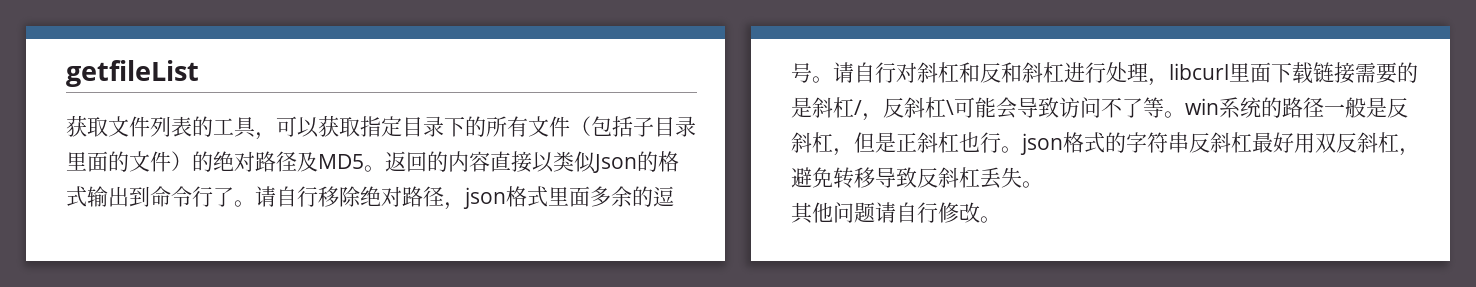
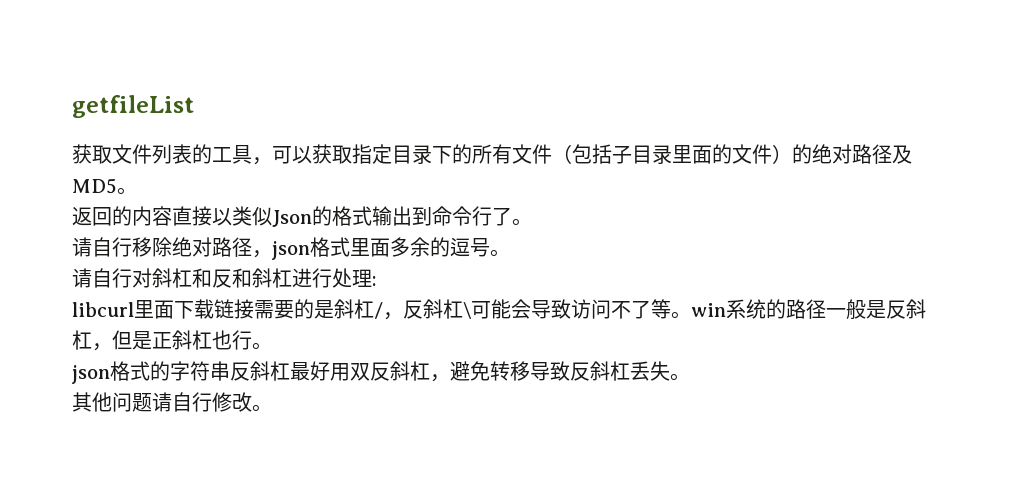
(385, 168) none -> (137, 191) //
(255, 203) none -> (532, 222) //
(833, 79) none -> (510, 253) //
[1148,78,1169,86] ， -> [372,276,376,286] : //
(1022, 149) none -> (272, 346) //

